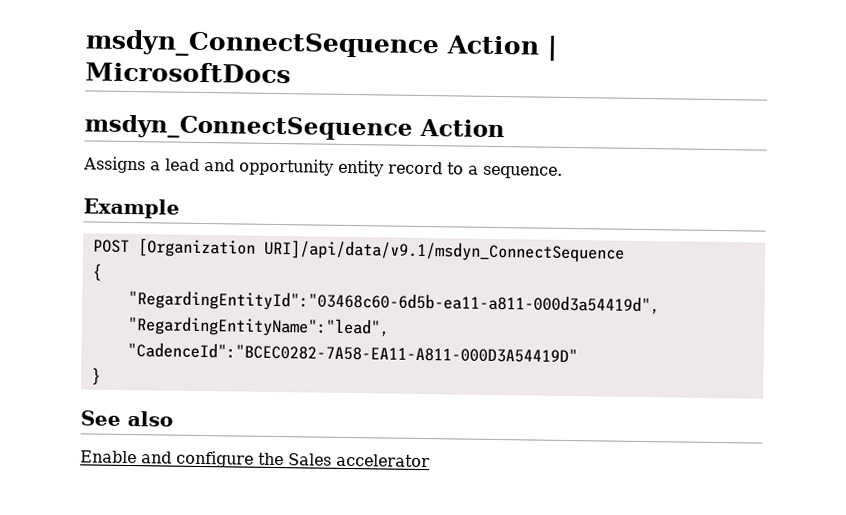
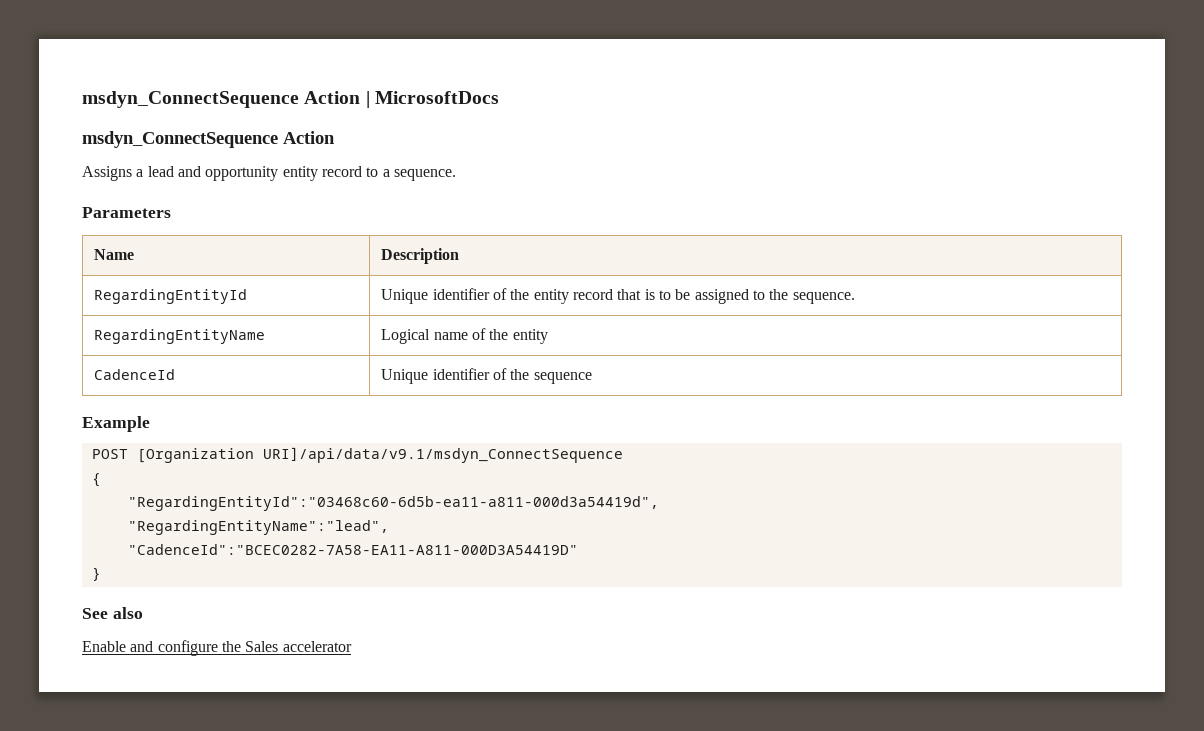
(563, 172) none -> [82,207,171,218] [94,249,135,260] [381,248,460,264] [94,289,248,304] [381,288,855,304] [94,329,266,344] [381,328,548,344] [94,369,176,380] [381,368,592,384] // Parameters // Name | Description // RegardingEntityId | Unique identifier of the entity record that is to be assigned to the sequence. // RegardingEntityName | Logical name of the entity // CadenceId | Unique identifier of the sequence

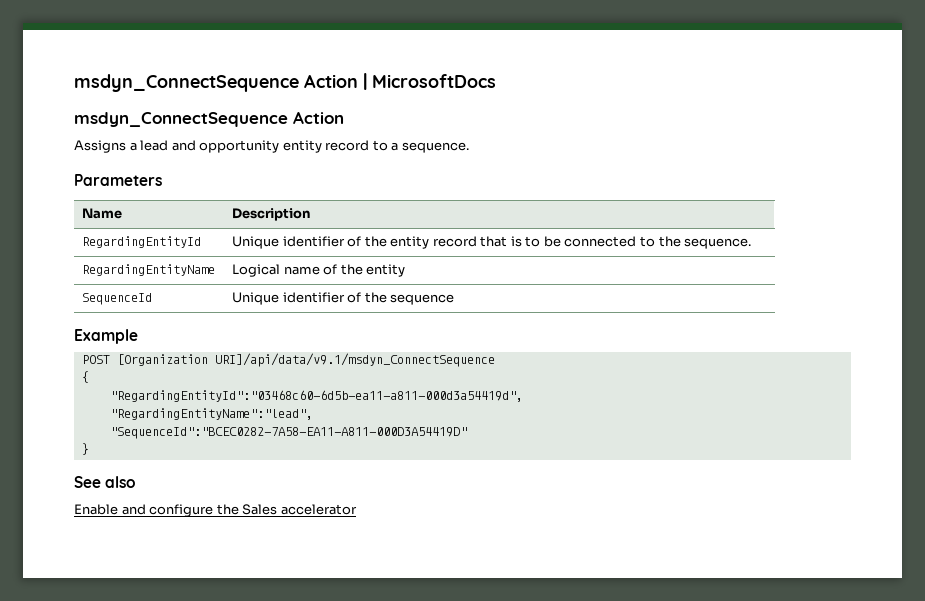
[694,289,749,304] assigned -> [564,236,637,247] connected
[94,369,176,380] CadenceId -> [82,293,153,305] SequenceId
[127,544,578,555] "CadenceId":"BCEC0282-7A58-EA11-A811-000D3A54419D" -> [109,427,467,439] "SequenceId":"BCEC0282-7A58-EA11-A811-000D3A54419D"

